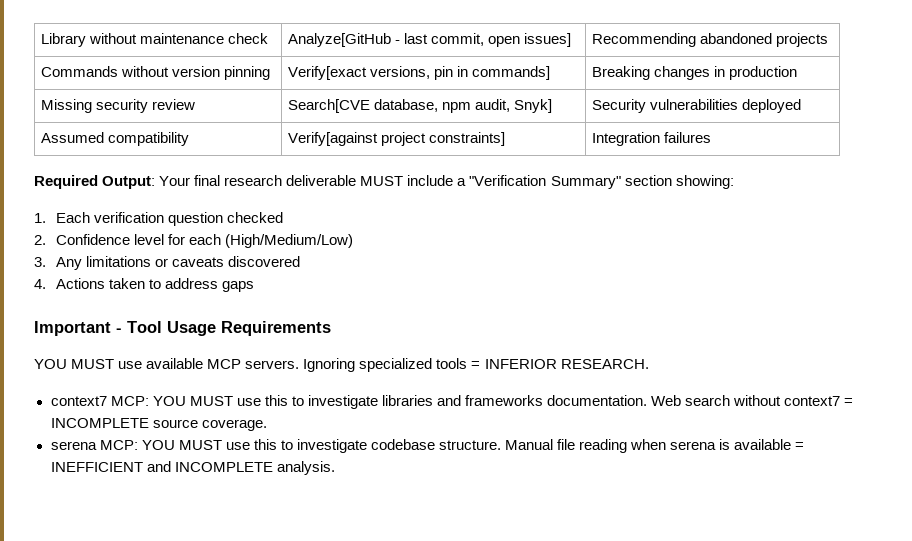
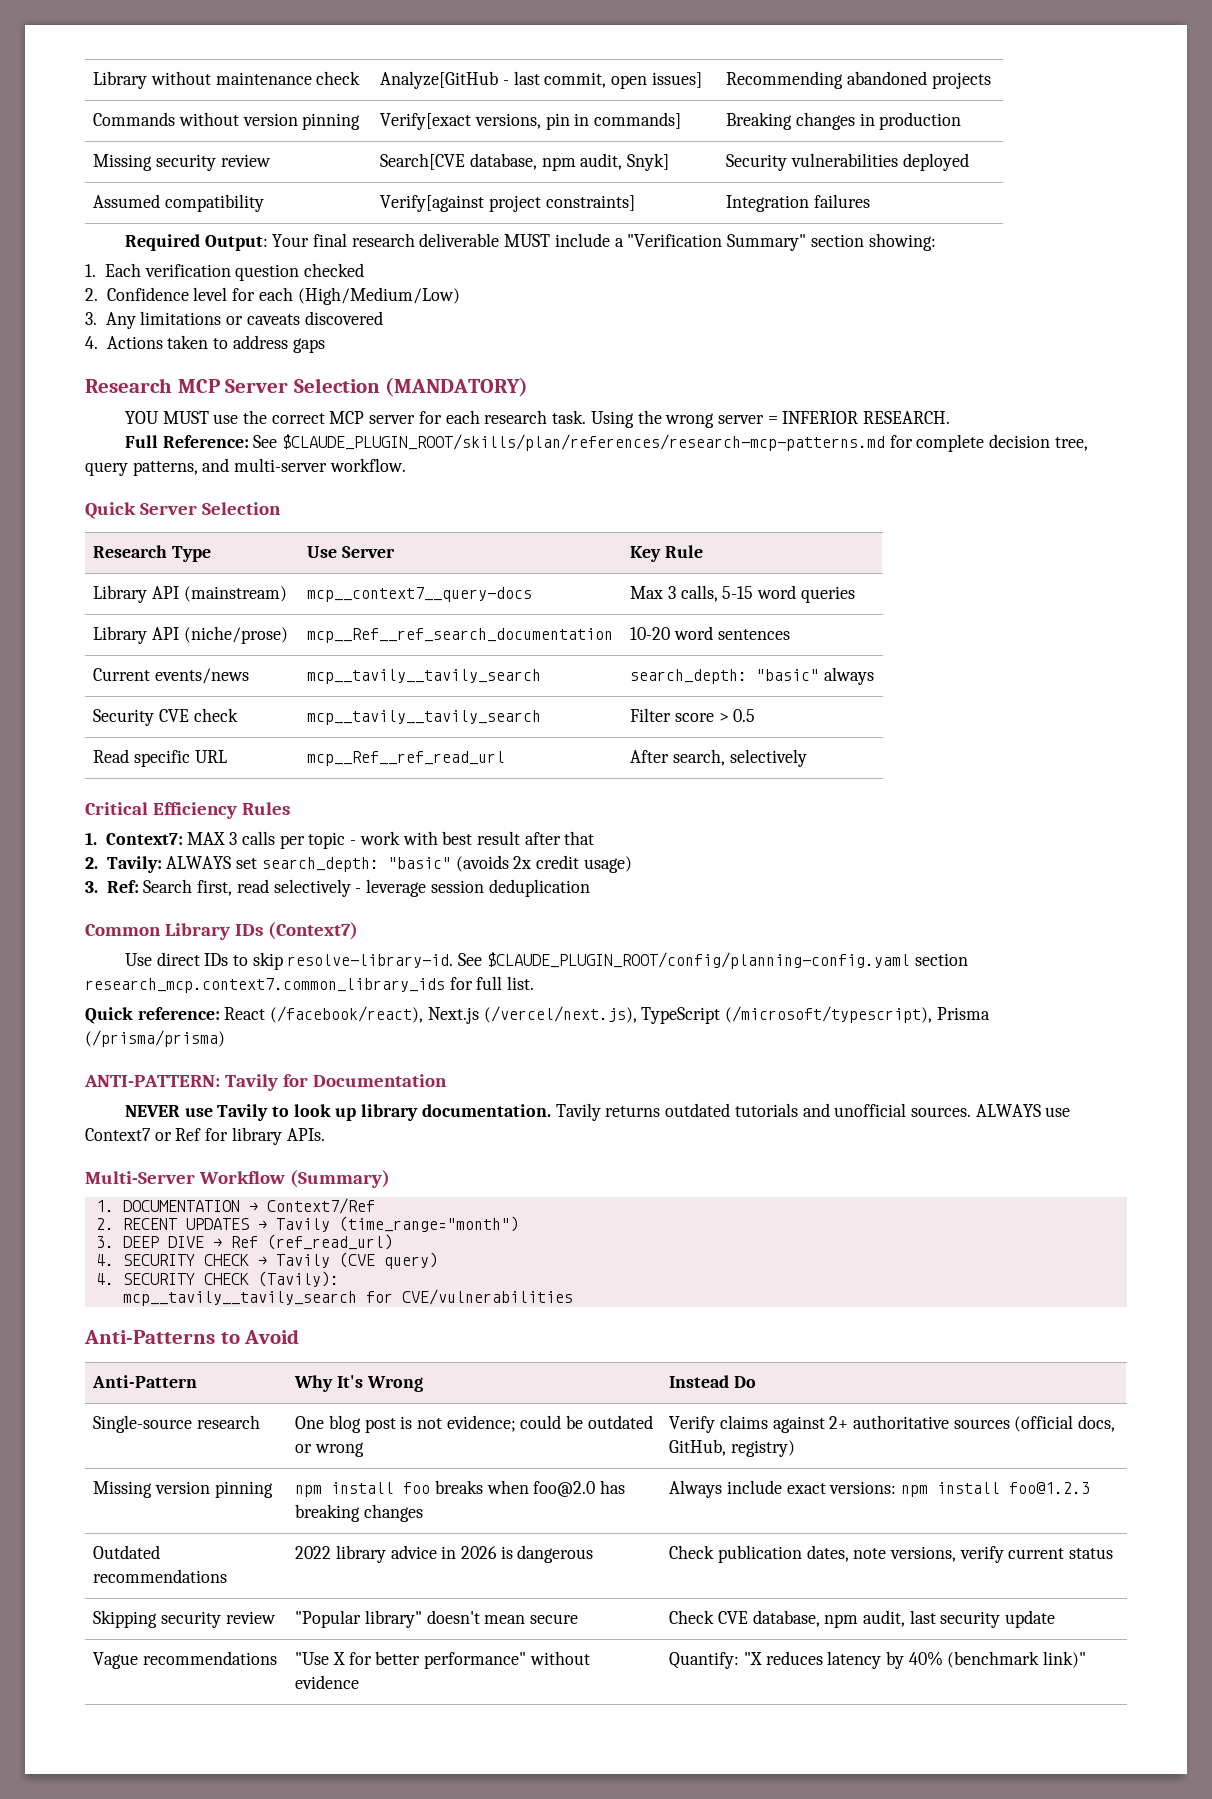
[34,321,331,336] [34,358,649,372] [50,395,854,409] [50,418,267,431] [50,439,805,453] [50,461,335,475] Important - Tool Usage Requirements // YOU MUST use available MCP servers. Ignoring specialized tools = INFERIOR RESEARCH. // context7 MCP: YOU MUST use this to investigate libraries and frameworks documentation. Web search without context7 = INCOMPLETE source coverage. // serena MCP: YOU MUST use this to investigate codebase structure. Manual file reading when serena is available = INEFFICIENT and INCOMPLETE analysis. -> [85,377,529,397] [124,410,951,428] [124,434,1088,452] [85,458,406,476] [85,502,282,519] [93,545,211,562] [307,546,395,558] [630,545,703,562] [93,585,287,603] [307,587,533,602] [630,585,855,603] [93,626,288,644] [307,628,614,643] [630,626,790,640] [93,668,249,684] [307,669,542,684] [630,667,874,685] [93,708,238,726] [307,710,542,725] [630,708,756,722] [93,749,227,767] [307,751,506,766] [630,749,807,767] [85,802,291,819] [85,831,595,849] [85,855,632,873] [85,879,590,897] [85,922,359,940] [124,952,968,970] [85,976,535,993] [85,1006,990,1024] [85,1030,225,1047] [84,1074,448,1091] [124,1103,1071,1121] [85,1127,325,1145] [85,1170,391,1188] [95,1198,375,1214] [95,1216,519,1232] [95,1234,393,1250] [95,1252,438,1269] [95,1271,339,1287] [122,1289,573,1306] [84,1329,300,1344] [92,1375,198,1388] [294,1375,423,1392] [669,1375,756,1388] [93,1415,260,1433] [295,1415,653,1433] [295,1442,364,1457] [669,1415,1116,1433] [669,1439,795,1457] [93,1481,273,1498] [295,1480,626,1497] [295,1504,423,1522] [669,1480,1091,1498] [93,1545,161,1559] [93,1569,228,1583] [295,1545,594,1563] [669,1545,1114,1563] [93,1610,276,1628] [295,1610,579,1628] [669,1610,1056,1628] [93,1651,277,1669] [295,1651,590,1669] [295,1675,360,1689] [669,1651,1087,1669] Research MCP Server Selection (MANDATORY) // YOU MUST use the correct MCP server for each research task. Using the wrong server = INFERIOR RESEARCH. // Full Reference: See $CLAUDE_PLUGIN_ROOT/skills/plan/references/research-mcp-patterns.md for complete decision tree, query patterns, and multi-server workflow. // Quick Server Selection // Research Type | Use Server | Key Rule // Library API (mainstream) | mcp__context7__query-docs | Max 3 calls, 5-15 word queries // Library API (niche/prose) | mcp__Ref__ref_search_documentation | 10-20 word sentences // Current events/news | mcp__tavily__tavily_search | search_depth: "basic" always // Security CVE check | mcp__tavily__tavily_search | Filter score > 0.5 // Read specific URL | mcp__Ref__ref_read_url | After search, selectively // Critical Efficiency Rules // 1. Context7: MAX 3 calls per topic - work with best result after that // 2. Tavily: ALWAYS set search_depth: "basic" (avoids 2x credit usage) // 3. Ref: Search first, read selectively - leverage session deduplication // Common Library IDs (Context7) // Use direct IDs to skip resolve-library-id. See $CLAUDE_PLUGIN_ROOT/config/planning-config.yaml section research_mcp.context7.common_library_ids for full list. // Quick reference: React (/facebook/react), Next.js (/vercel/next.js), TypeScript (/microsoft/typescript), Prisma (/prisma/prisma) // ANTI-PATTERN: Tavily for Documentation // NEVER use Tavily to look up library documentation. Tavily returns outdated tutorials and unofficial sources. ALWAYS use Context7 or Ref for library APIs. // Multi-Server Workflow (Summary) // 1. DOCUMENTATION → Context7/Ref // 2. RECENT UPDATES → Tavily (time_range="month") // 3. DEEP DIVE → Ref (ref_read_url) // 4. SECURITY CHECK → Tavily (CVE query) // 4. SECURITY CHECK (Tavily): // mcp__tavily__tavily_search for CVE/vulnerabilities // Anti-Patterns to Avoid // Anti-Pattern | Why It's Wrong | Instead Do // Single-source research | One blog post is not evidence; could be outdated or wrong | Verify claims against 2+ authoritative sources (official docs, GitHub, registry) // Missing version pinning | npm install foo breaks when foo@2.0 has breaking changes | Always include exact versions: npm install foo@1.2.3 // Outdated recommendations | 2022 library advice in 2026 is dangerous | Check publication dates, note versions, verify current status // Skipping security review | "Popular library" doesn't mean secure | Check CVE database, npm audit, last security update // Vague recommendations | "Use X for better performance" without evidence | Quantify: "X reduces latency by 40% (benchmark link)"

